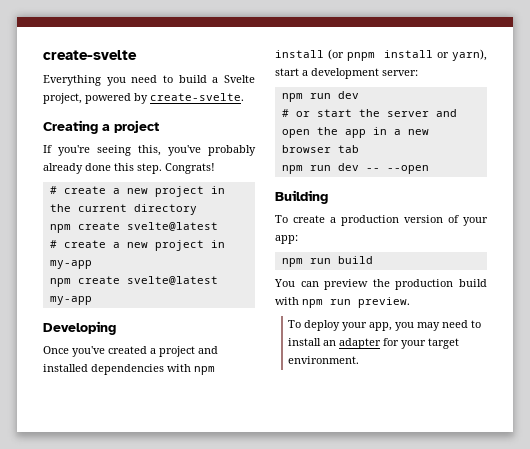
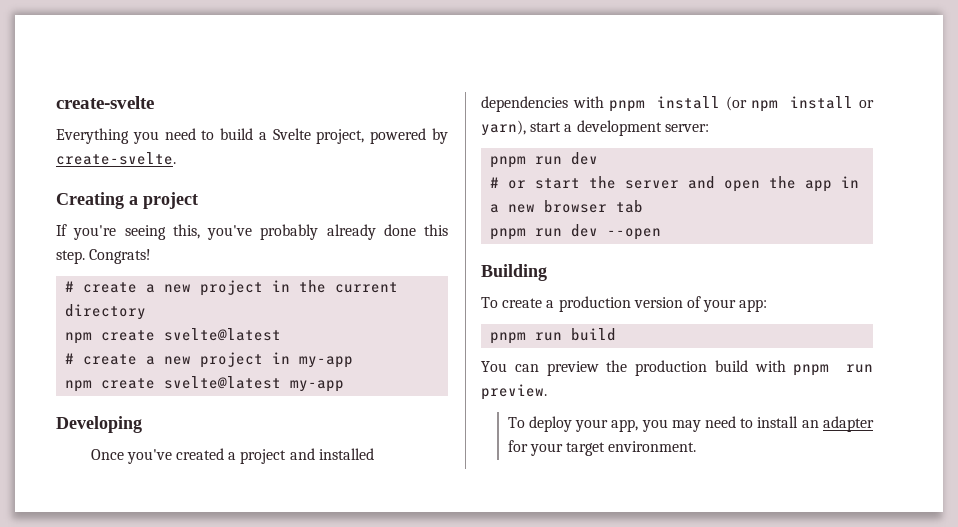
[194,366,215,375] npm -> [609,100,646,112] pnpm
[346,52,375,61] pnpm -> [751,100,779,112] npm
[281,93,303,102] npm -> [490,156,527,168] pnpm
[281,163,380,174] npm run dev -- -> [490,224,599,240] pnpm run dev
[281,258,303,267] npm -> [490,332,527,344] pnpm
[302,299,323,308] npm -> [793,364,830,376] pnpm

